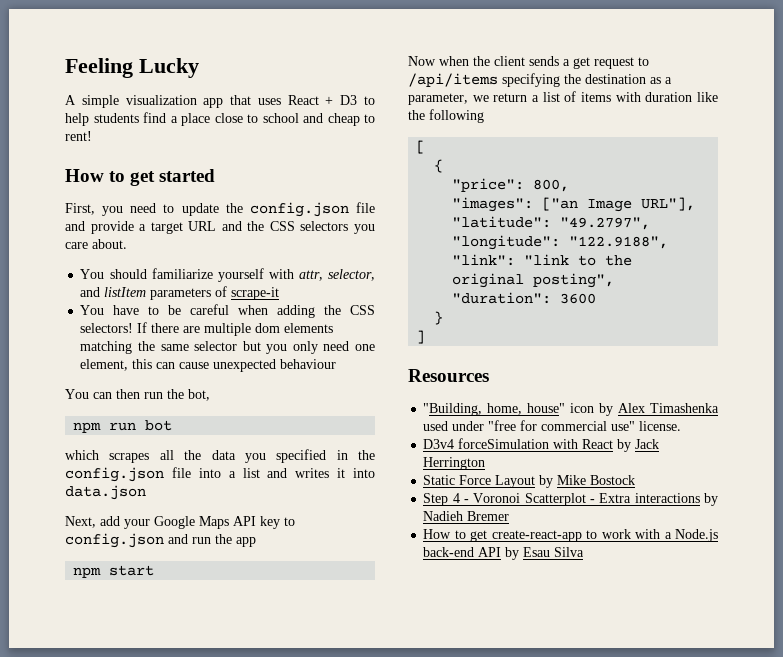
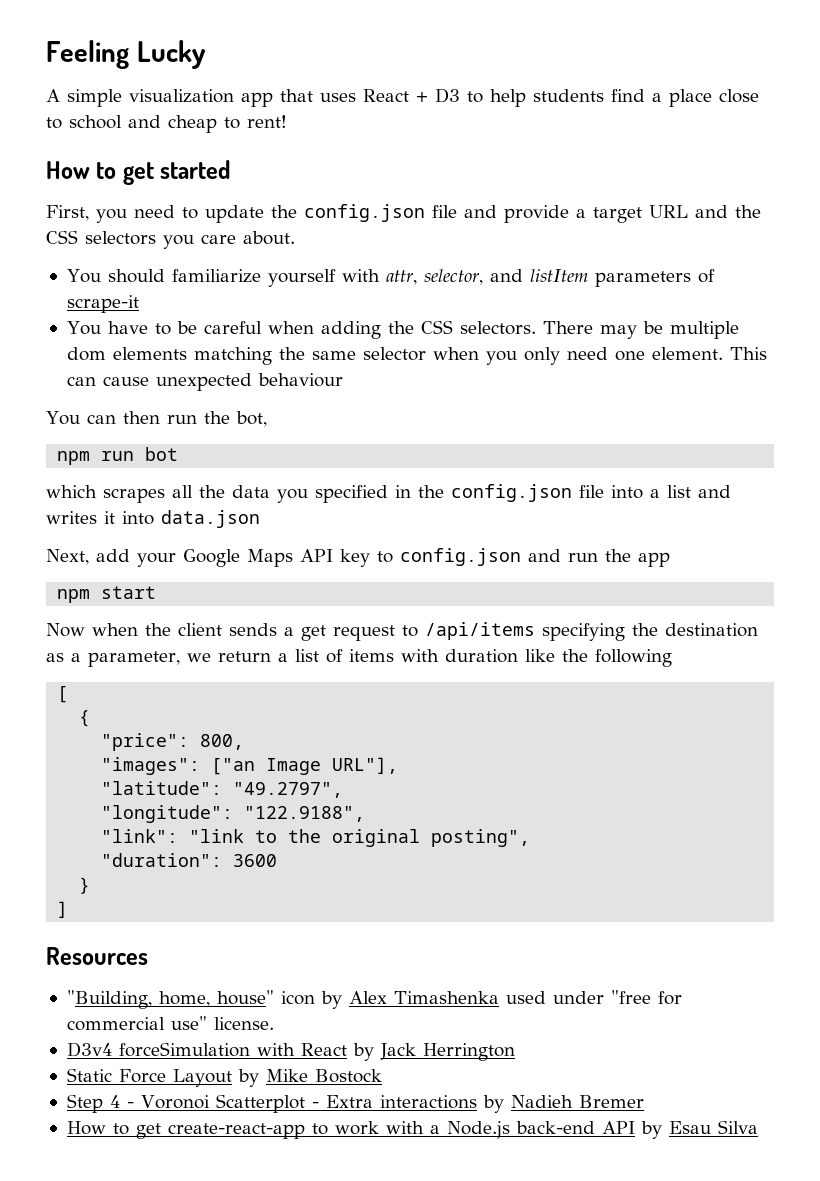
[80,322,201,333] selectors! If there are -> [459,321,663,339] selectors. There may be
[242,341,261,351] but -> [432,347,479,360] when
[80,359,153,371] element, this -> [651,347,767,360] element. This

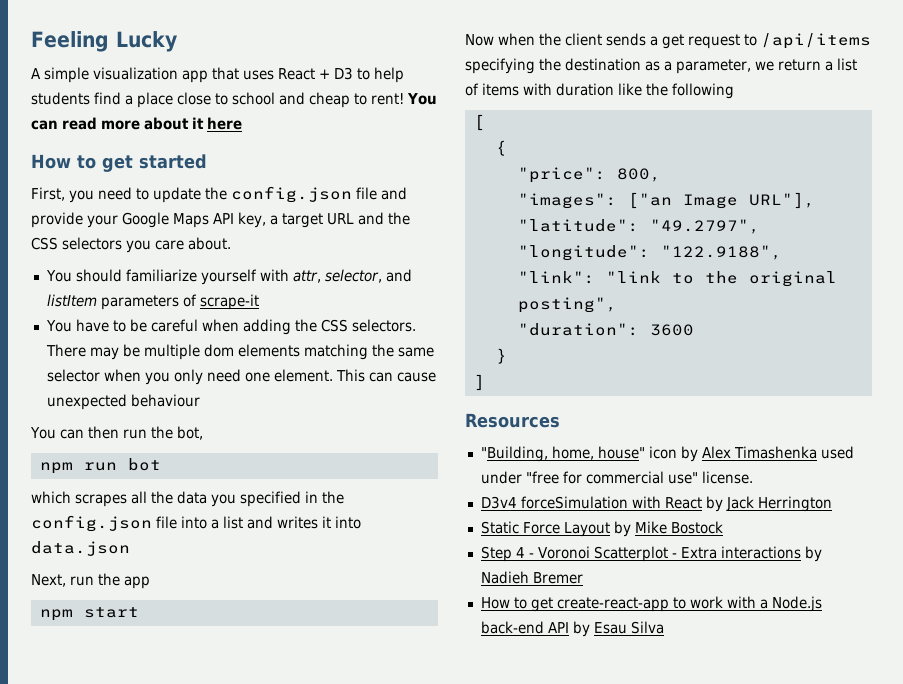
(287, 121) none -> [407,93,437,105] [31,117,242,130] You can read more about it here
(569, 214) none -> [87,212,266,228] your Google Maps API key,
[96,548,561,567] add your Google Maps API key to config.json and -> (66, 580) none

